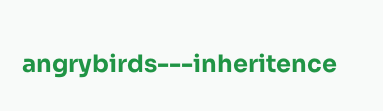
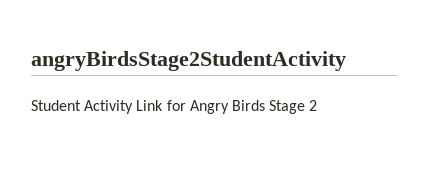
[22,53,337,78] angrybirds---inheritence -> [31,51,346,71] [31,100,318,114] angryBirdsStage2StudentActivity // Student Activity Link for Angry Birds Stage 2

